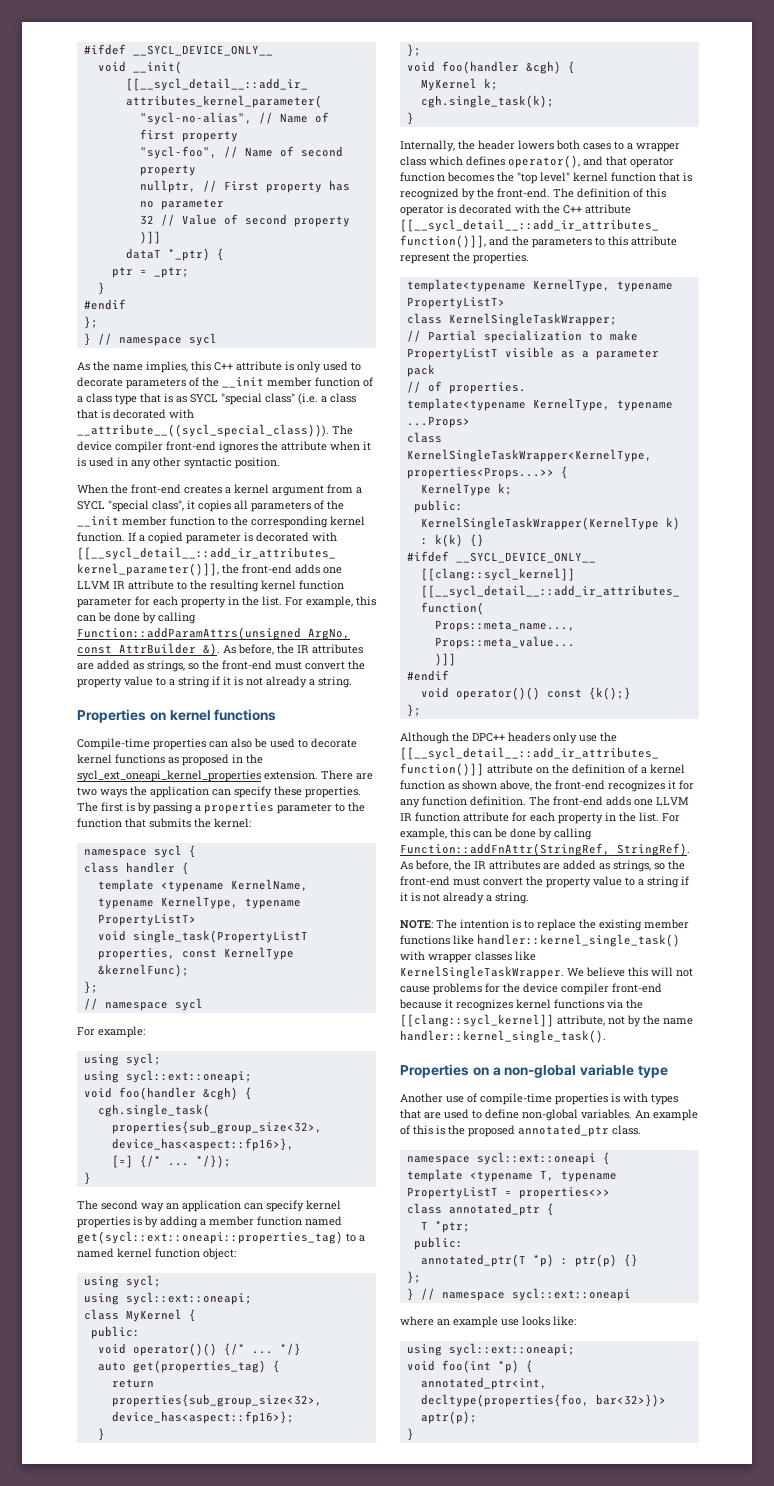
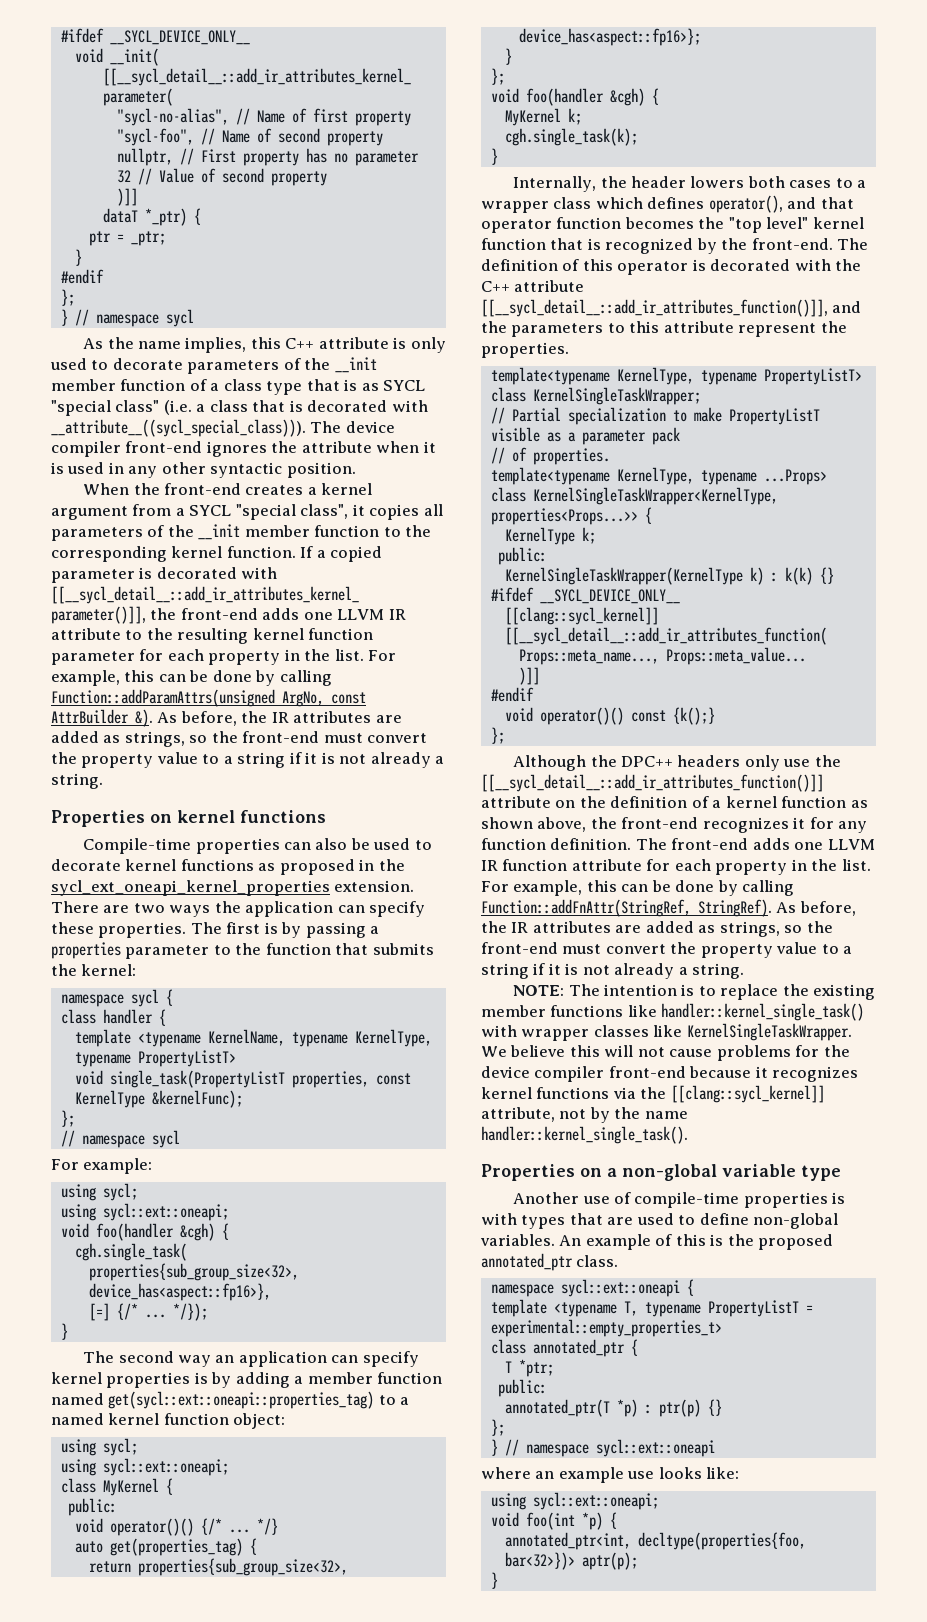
[518,1187,610,1199] properties<>> -> [490,1319,722,1337] experimental::empty_properties_t>

